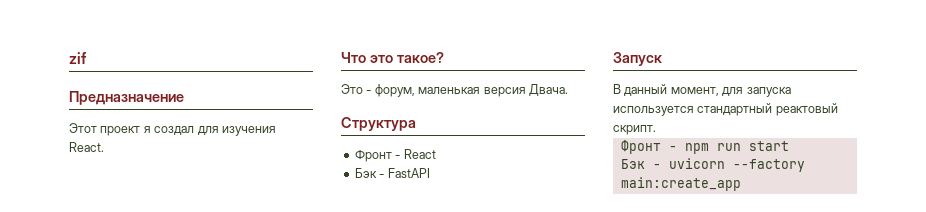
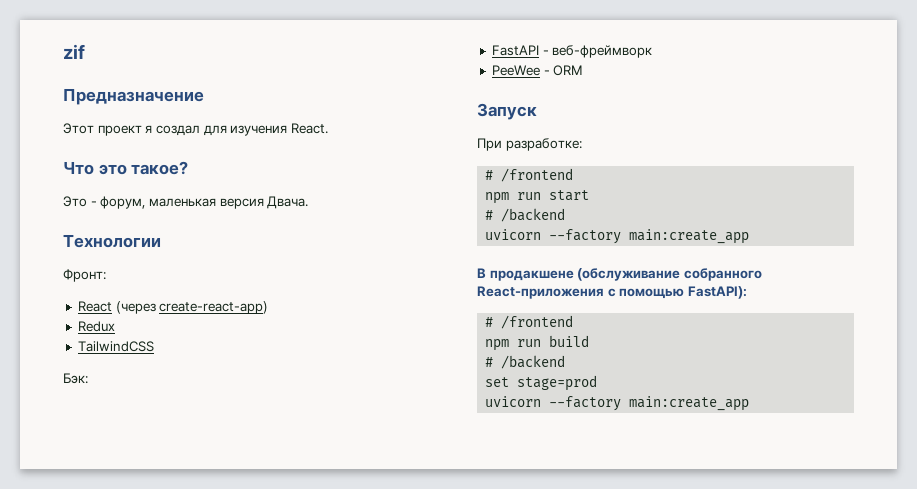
[341,117,416,131] [354,149,436,162] [354,168,430,178] [613,52,662,66] [613,84,791,97] [613,103,838,116] [613,125,656,135] [620,139,677,154] Структура // Фронт - React // Бэк - FastAPI // Запуск // В данный момент, для запуска используется стандартный реактовый скрипт. // Фронт - -> [63,234,161,248] [63,269,106,282] [77,301,269,314] [77,321,115,332] [77,341,154,352] [63,373,88,384] [491,45,653,58] [491,65,584,76] [477,103,537,120] [477,138,582,151] [485,168,574,182] Технологии // Фронт: // React (через create-react-app) // Redux // TailwindCSS // Бэк: // FastAPI - веб-фреймворк // PeeWee - ORM // Запуск // При разработке: // # /frontend //
[620,158,805,172] [620,177,741,191] Бэк - uvicorn --factory main:create_app -> [485,208,566,222] [485,229,750,244] [477,268,762,281] [477,286,747,299] [485,315,574,329] [485,335,590,351] [485,355,566,369] [485,375,598,391] [485,396,750,411] # /backend // uvicorn --factory main:create_app // В продакшене (обслуживание собранного React-приложения с помощью FastAPI): // # /frontend // npm run build // # /backend // set stage=prod // uvicorn --factory main:create_app

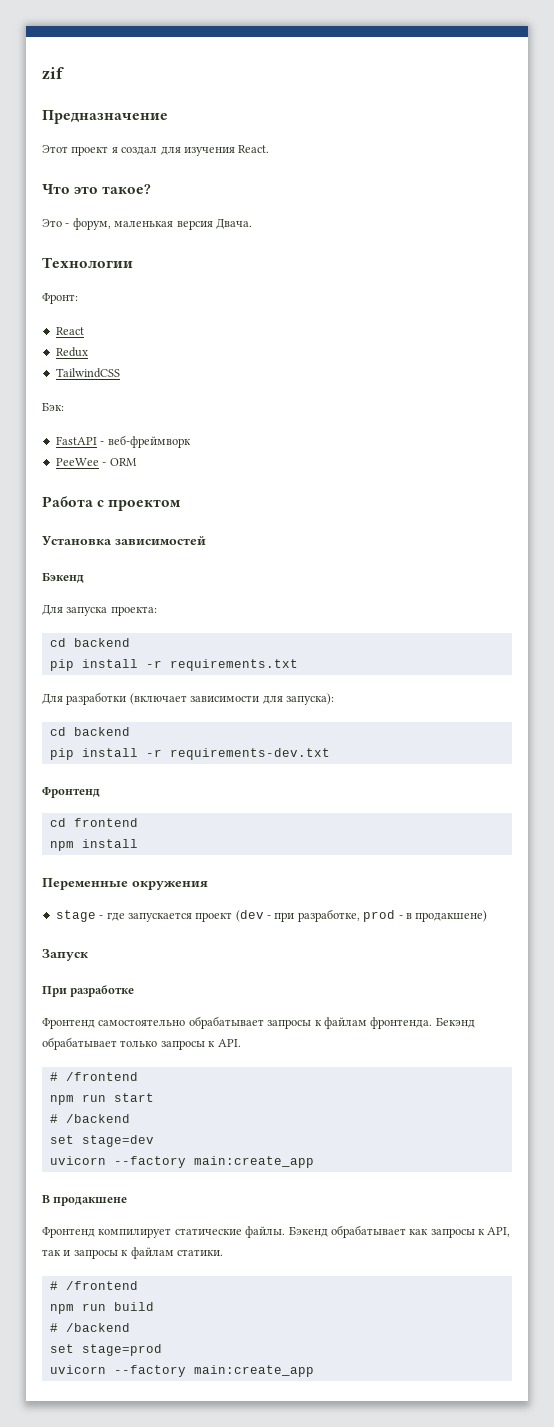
[115,301,269,314] (через create-react-app) -> (84, 331) none
[477,103,537,120] [477,138,582,151] Запуск // При разработке: -> [42,496,182,511] [42,535,206,546] [42,572,84,584] [42,604,157,616] [49,638,130,647] [49,659,298,671] [42,692,334,705] [49,727,130,736] [49,748,330,760] [42,787,100,798] [49,818,138,827] [49,839,138,851] [42,878,208,890] [55,909,488,922] [42,949,88,961] [42,985,135,997] [42,1016,475,1029] [42,1037,241,1050] Работа с проектом // Установка зависимостей // Бэкенд // Для запуска проекта: // cd backend // pip install -r requirements.txt // Для разработки (включает зависимости для запуска): // cd backend // pip install -r requirements-dev.txt // Фронтенд // cd frontend // npm install // Переменные окружения // stage - где запускается проект (dev - при разработке, prod - в продакшене) // Запуск // При разработке // Фронтенд самостоятельно обрабатывает запросы к файлам фронтенда. Бекэнд обрабатывает только запросы к API.
(566, 215) none -> [49,1135,154,1147] // set stage=dev
[577,268,762,281] [477,286,747,299] (обслуживание собранного React-приложения с помощью FastAPI): -> [42,1225,511,1238] [42,1247,223,1259] // Фронтенд компилирует статические файлы. Бэкенд обрабатывает как запросы к API, так и запросы к файлам статики.

